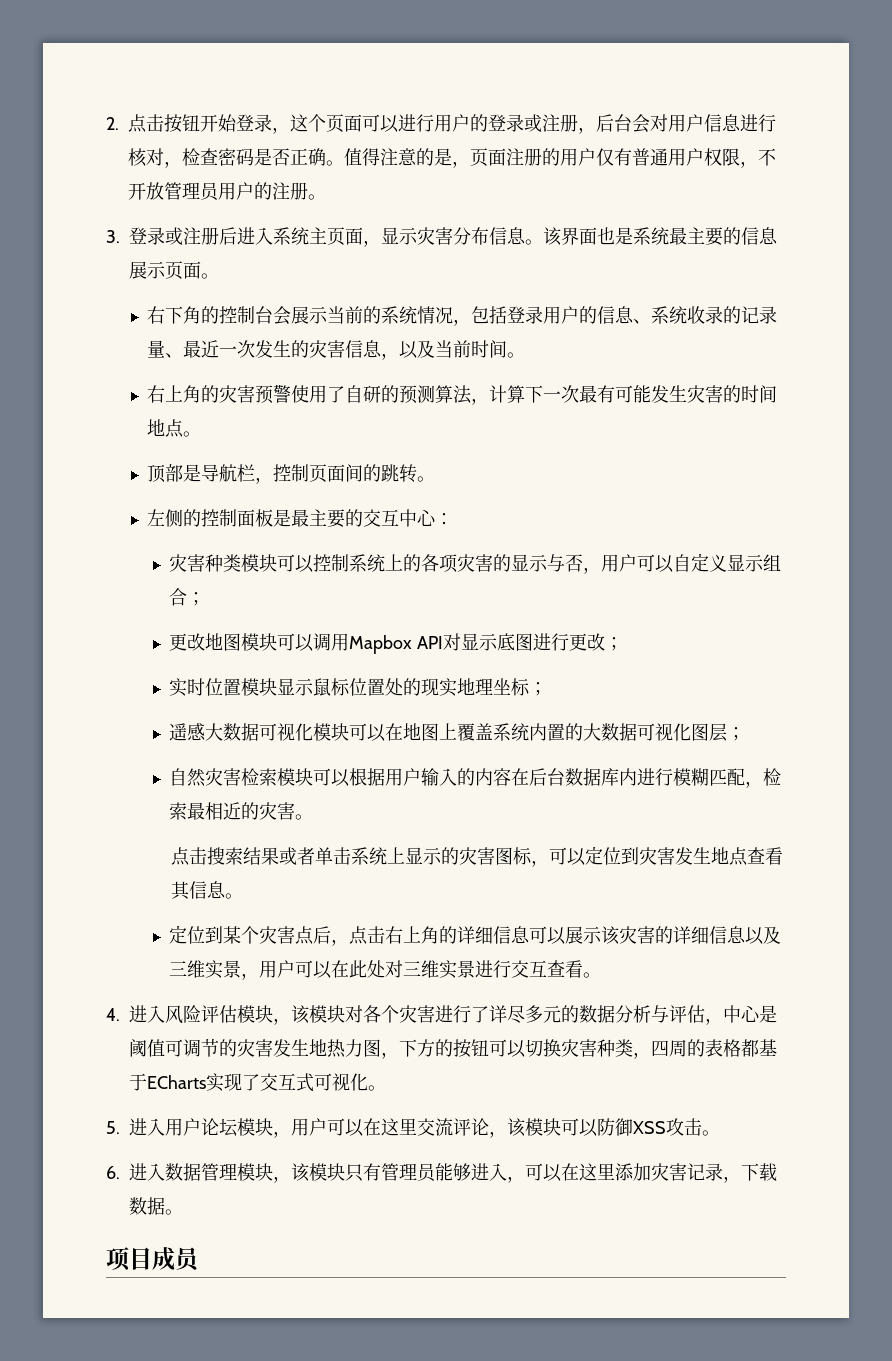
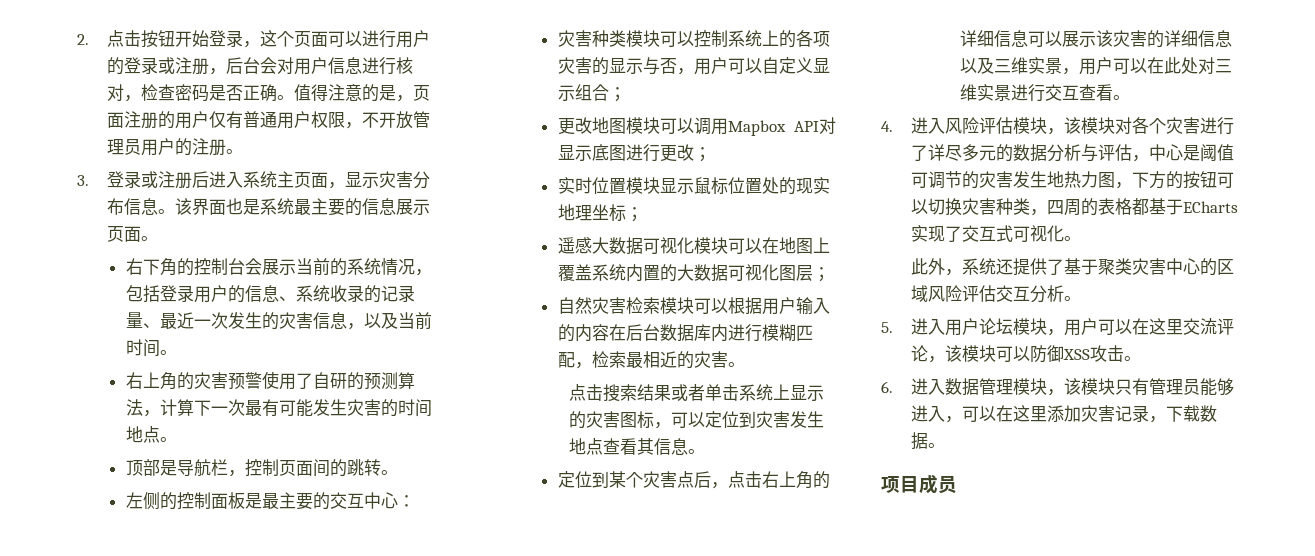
(386, 1088) none -> [910,258,1234,276] [910,285,1081,303] // 此外，系统还提供了基于聚类灾害中心的区域风险评估交互分析。

